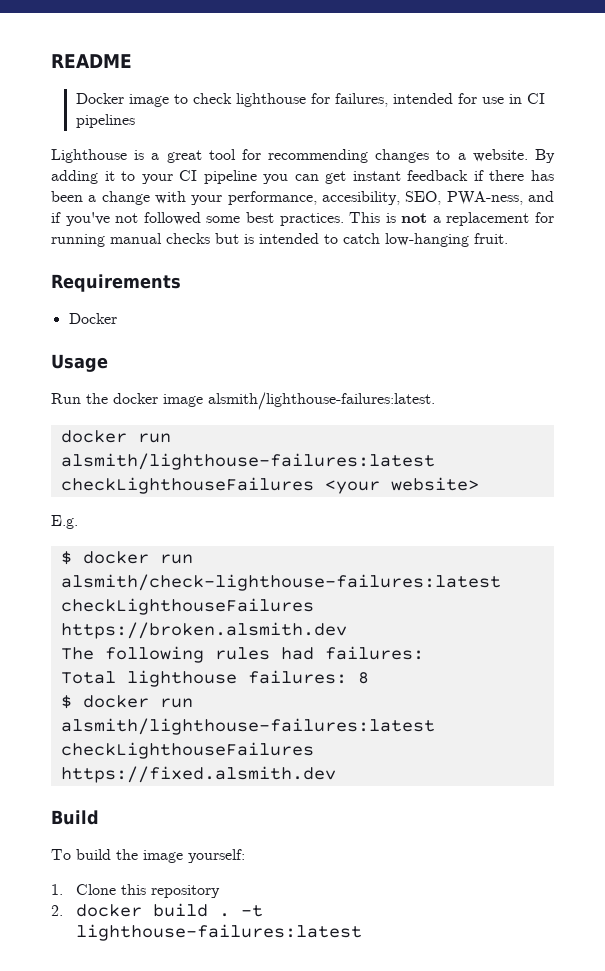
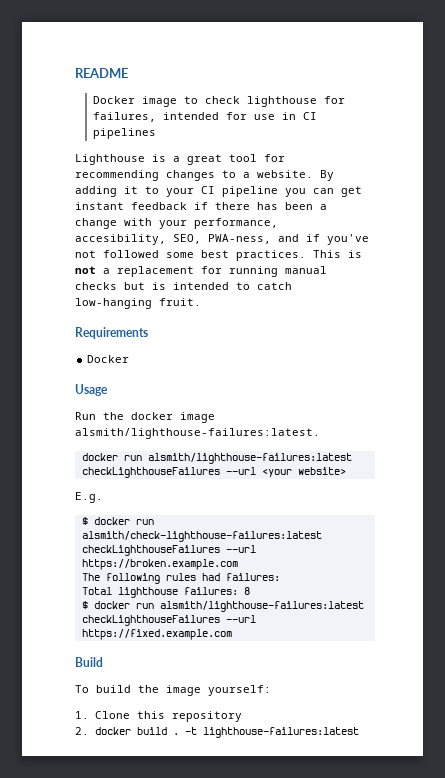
(314, 485) none -> [225,467,256,475] --url
[60,622,347,639] https://broken.alsmith.dev -> [225,545,256,553] [81,559,238,570] --url https://broken.example.com
[60,766,336,783] https://fixed.alsmith.dev -> [225,615,256,623] [81,629,232,640] --url https://fixed.example.com

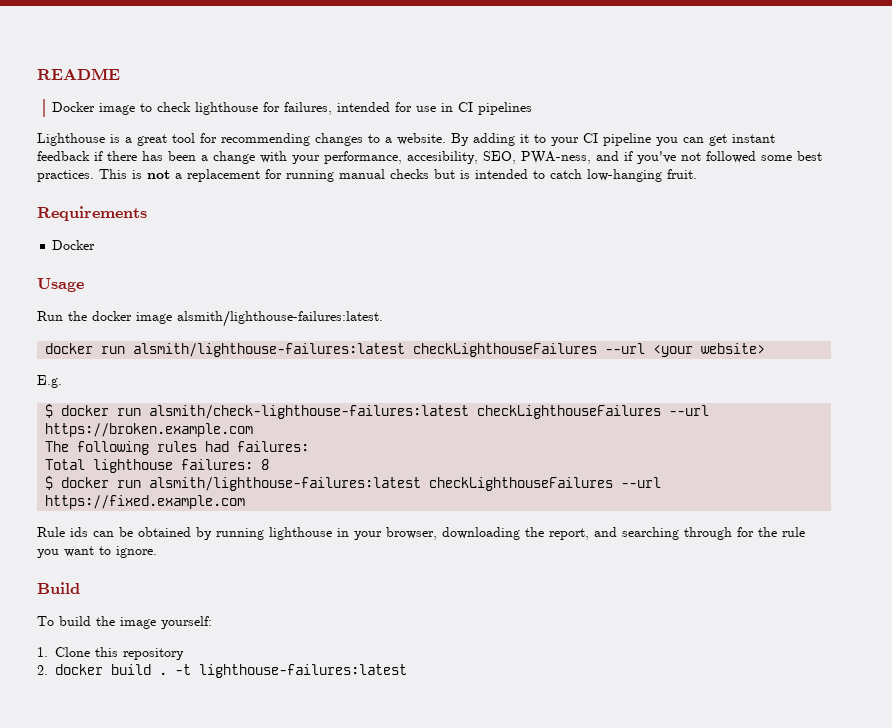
(232, 634) none -> [37,527,805,540] [37,546,157,558] // Rule ids can be obtained by running lighthouse in your browser, downloading the report, and searching through for the rule you want to ignore.

